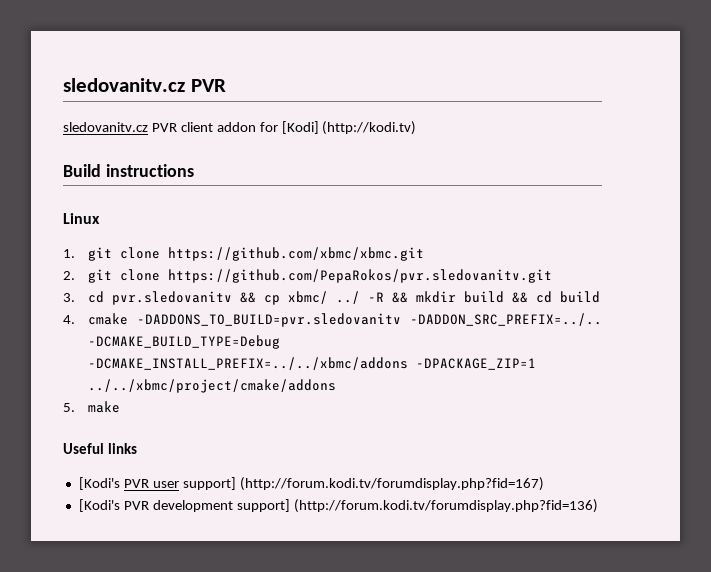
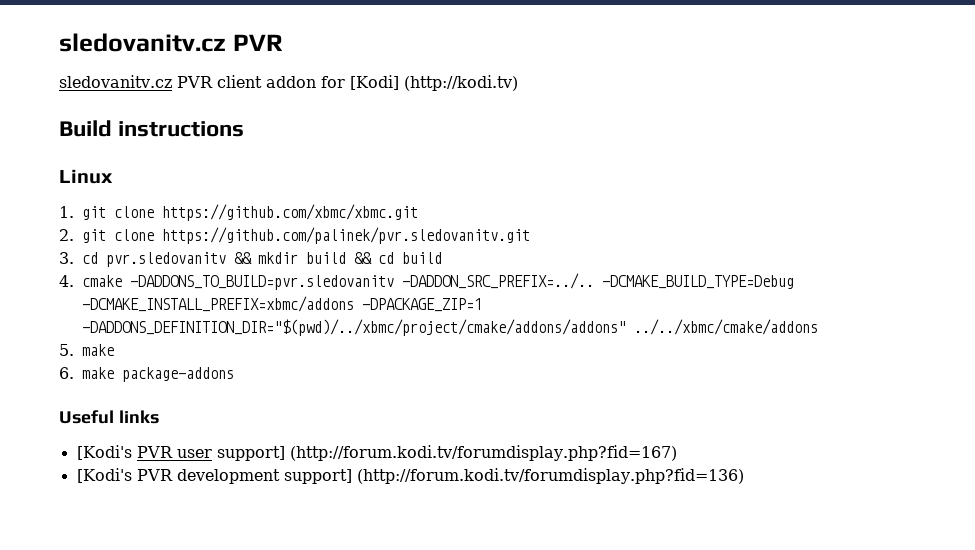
[167,269,552,283] https://github.com/PepaRokos/pvr.sledovanitv.git -> [162,227,530,244] https://github.com/palinek/pvr.sledovanitv.git
[263,291,408,305] cp xbmc/ ../ -R && -> (252, 258) none
[87,357,536,370] [87,379,336,393] -DCMAKE_INSTALL_PREFIX=../../xbmc/addons -DPACKAGE_ZIP=1 ../../xbmc/project/cmake/addons -> [82,296,482,312] [82,319,818,336] -DCMAKE_INSTALL_PREFIX=xbmc/addons -DPACKAGE_ZIP=1 -DADDONS_DEFINITION_DIR="$(pwd)/../xbmc/project/cmake/addons/addons" ../../xbmc/cmake/addons
(120, 407) none -> [59,367,234,382] // 6. make package-addons

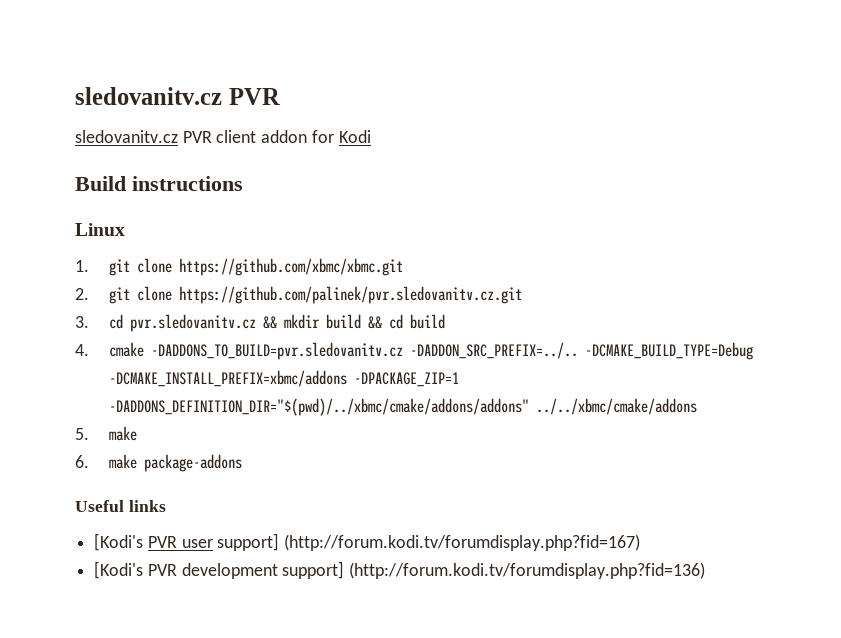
[349,75,518,91] [Kodi] (http://kodi.tv) -> [338,130,371,143] Kodi
[162,227,530,244] https://github.com/palinek/pvr.sledovanitv.git -> [178,286,522,304] https://github.com/palinek/pvr.sledovanitv.cz.git
[106,252,226,267] pvr.sledovanitv -> [129,314,256,332] pvr.sledovanitv.cz
[130,275,394,290] -DADDONS_TO_BUILD=pvr.sledovanitv -> [150,342,403,360] -DADDONS_TO_BUILD=pvr.sledovanitv.cz
[82,319,626,336] -DADDONS_DEFINITION_DIR="$(pwd)/../xbmc/project/cmake/addons/addons" -> [108,398,529,416] -DADDONS_DEFINITION_DIR="$(pwd)/../xbmc/cmake/addons/addons"

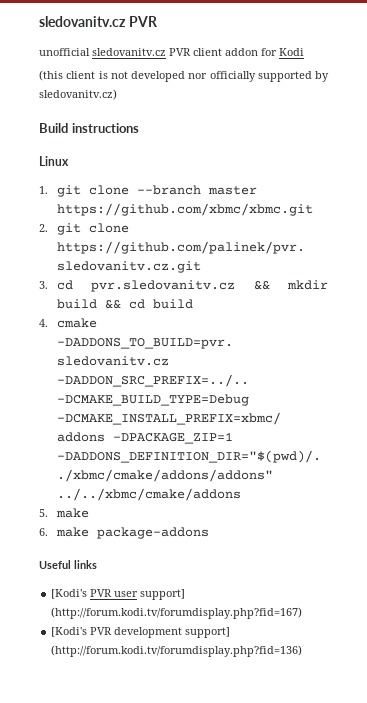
(280, 96) none -> [39,48,90,56] unofficial
(371, 136) none -> [39,70,329,82] [39,89,117,100] // (this client is not developed nor officially supported by sledovanitv.cz)
(172, 265) none -> [136,185,257,195] --branch master

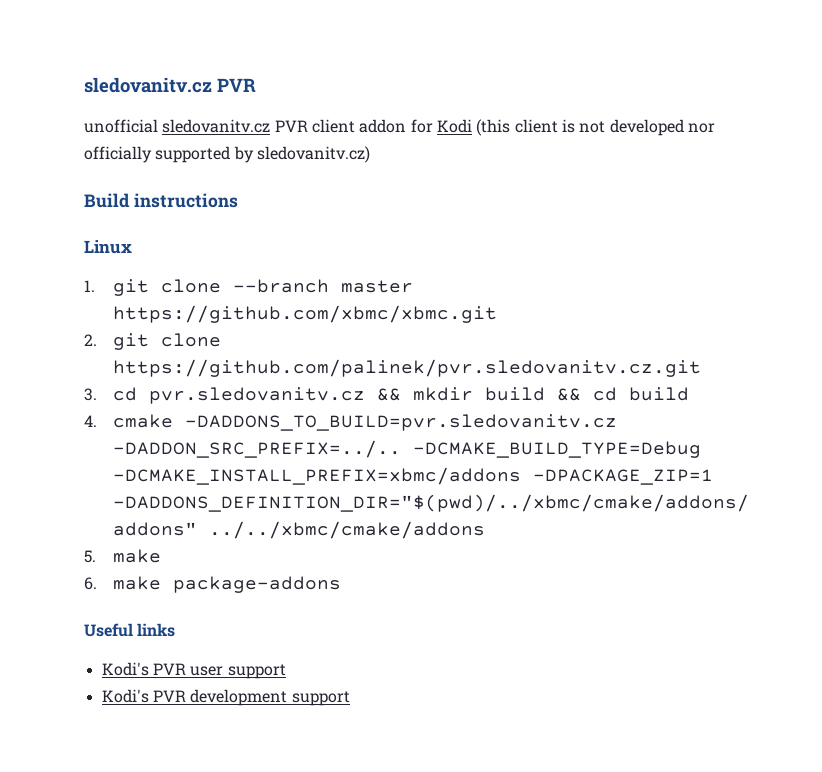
(304, 52) // -> (472, 126) none
[51,589,88,599] [Kodi's -> [101,662,149,676] Kodi's
[140,589,186,600] [51,607,303,619] [51,627,231,638] [51,645,303,657] support] (http://forum.kodi.tv/forumdisplay.php?fid=167) // [Kodi's PVR development support] (http://forum.kodi.tv/forumdisplay.php?fid=136) -> [227,664,286,679] [101,689,350,706] support // Kodi's PVR development support

